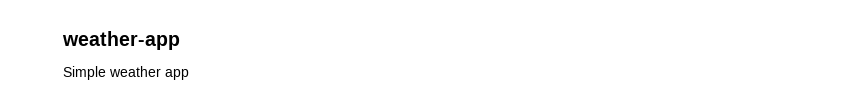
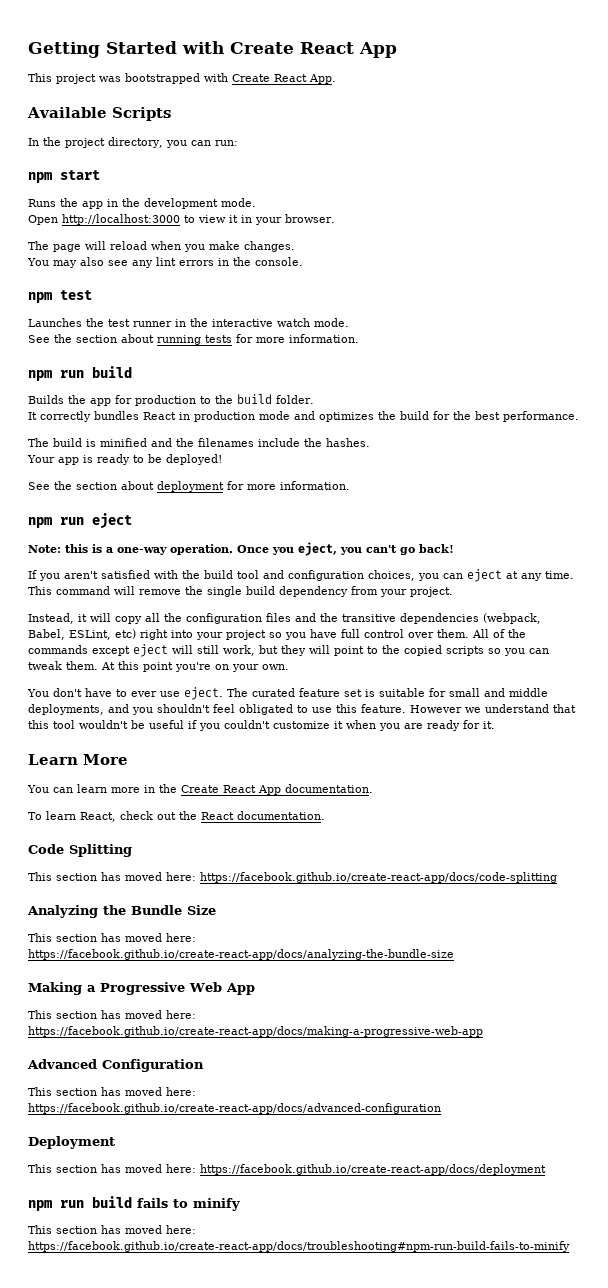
[62,31,180,50] [63,66,189,80] weather-app // Simple weather app -> [28,41,397,58] [28,73,336,84] [27,107,171,121] [28,137,238,148] [28,170,100,183] [28,198,256,209] [28,214,335,225] [28,241,295,252] [27,257,303,268] [28,290,92,303] [28,318,349,327] [28,334,359,345] [28,366,132,381] [28,394,314,406] [28,411,579,422] [28,438,370,447] [27,454,222,465] [28,481,350,492] [28,513,132,529] [28,542,454,556] [28,569,574,582] [28,586,453,597] [28,613,541,624] [28,629,526,640] [28,644,549,657] [28,661,289,672] [27,687,548,700] [28,704,576,715] [28,720,495,731] [28,754,128,765] [27,784,373,795] [28,811,325,822] [28,844,132,857] [28,872,557,883] [27,905,216,918] [28,933,196,942] [28,949,454,960] [28,982,255,995] [28,1010,196,1019] [28,1026,483,1037] [27,1059,204,1072] [28,1087,196,1096] [28,1103,441,1114] [28,1136,115,1149] [28,1164,546,1175] [28,1196,240,1211] [28,1225,196,1234] [28,1241,570,1252] Getting Started with Create React App // This project was bootstrapped with Create React App. // Available Scripts // In the project directory, you can run: // npm start // Runs the app in the development mode. // Open http://localhost:3000 to view it in your browser. // The page will reload when you make changes. // You may also see any lint errors in the console. // npm test // Launches the test runner in the interactive watch mode. // See the section about running tests for more information. // npm run build // Builds the app for production to the build folder. // It correctly bundles React in production mode and optimizes the build for the best performance. // The build is minified and the filenames include the hashes. // Your app is ready to be deployed! // See the section about deployment for more information. // npm run eject // Note: this is a one-way operation. Once you eject, you can't go back! // If you aren't satisfied with the build tool and configuration choices, you can eject at any time. This command will remove the single build dependency from your project. // Instead, it will copy all the configuration files and the transitive dependencies (webpack, Babel, ESLint, etc) right into your project so you have full control over them. All of the commands except eject will still work, but they will point to the copied scripts so you can tweak them. At this point you're on your own. // You don't have to ever use eject. The curated feature set is suitable for small and middle deployments, and you shouldn't feel obligated to use this feature. However we understand that this tool wouldn't be useful if you couldn't customize it when you are ready for it. // Learn More // You can learn more in the Create React App documentation. // To learn React, check out the React documentation. // Code Splitting // This section has moved here: https://facebook.github.io/create-react-app/docs/code-splitting // Analyzing the Bundle Size // This section has moved here: https://facebook.github.io/create-react-app/docs/analyzing-the-bundle-size // Making a Progressive Web App // This section has moved here: https://facebook.github.io/create-react-app/docs/making-a-progressive-web-app // Advanced Configuration // This section has moved here: https://facebook.github.io/create-react-app/docs/advanced-configuration // Deployment // This section has moved here: https://facebook.github.io/create-react-app/docs/deployment // npm run build fails to minify // This section has moved here: https://facebook.github.io/create-react-app/docs/troubleshooting#npm-run-build-fails-to-minify

